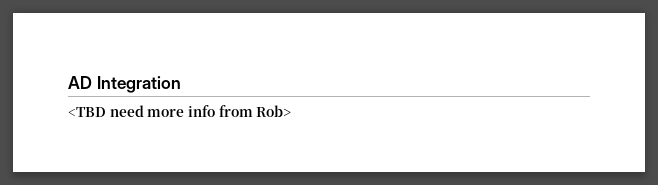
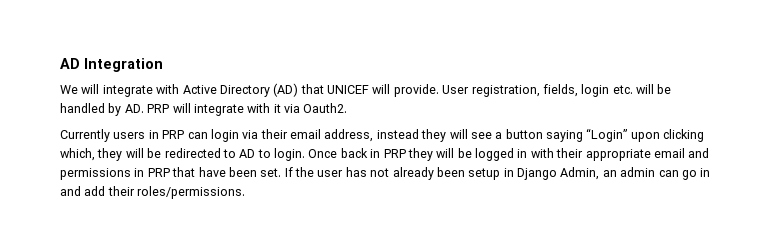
[68,105,292,117] <TBD need more info from Rob> -> [60,83,672,97] [60,103,348,116] [60,128,705,142] [60,148,710,161] [60,167,711,180] [60,186,246,199] We will integrate with Active Directory (AD) that UNICEF will provide. User registration, fields, login etc. will be handled by AD. PRP will integrate with it via Oauth2. // Currently users in PRP can login via their email address, instead they will see a button saying “Login” upon clicking which, they will be redirected to AD to login. Once back in PRP they will be logged in with their appropriate email and permissions in PRP that have been set. If the user has not already been setup in Django Admin, an admin can go in and add their roles/permissions.

